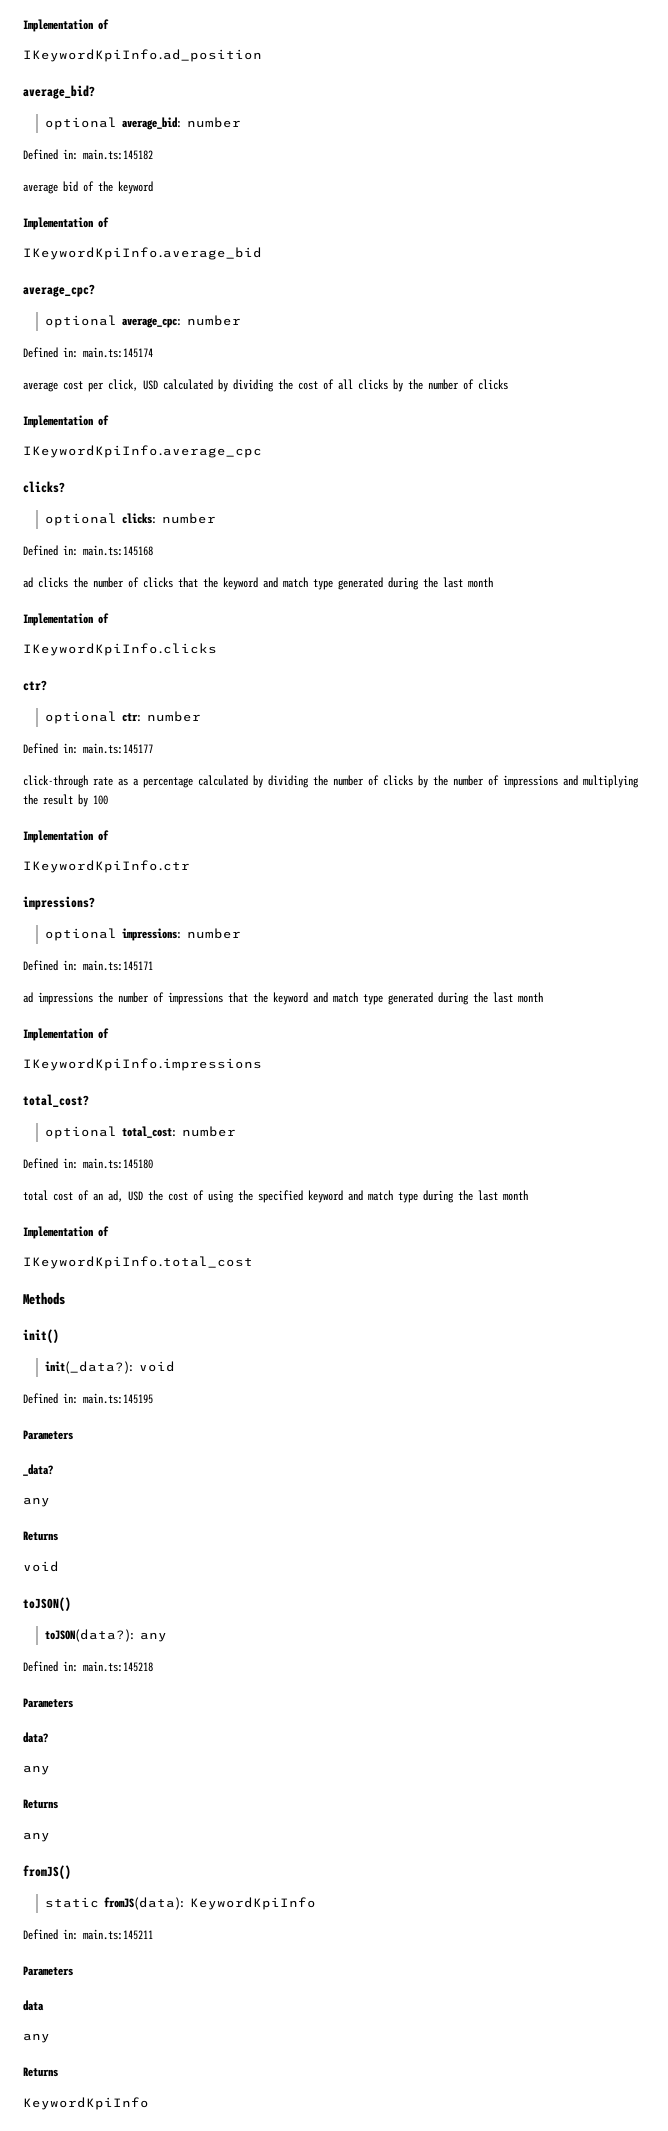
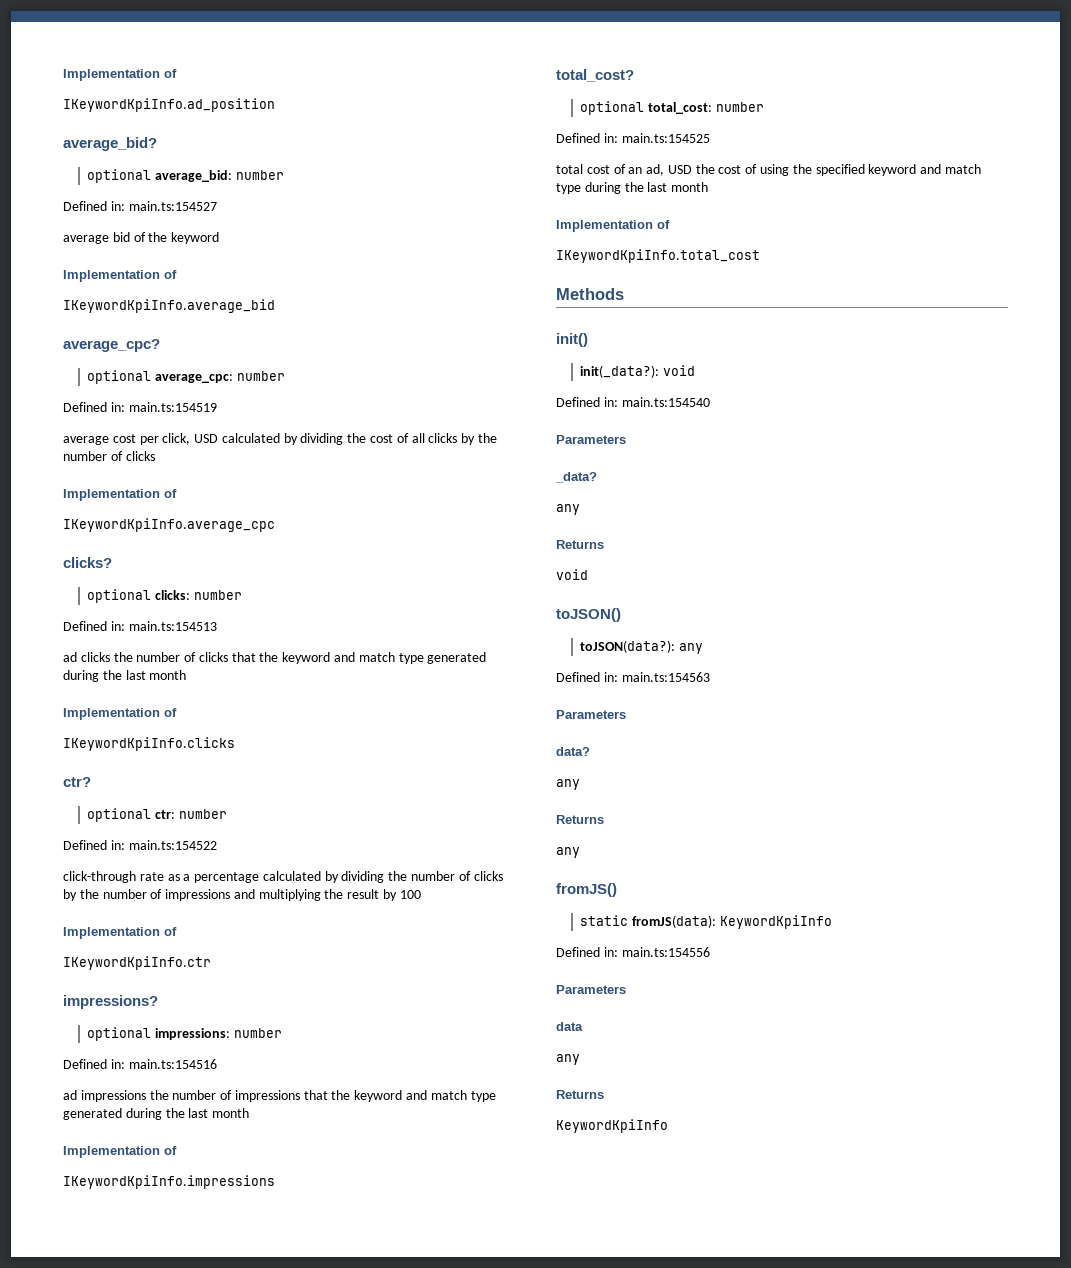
[83,149,153,160] main.ts:145182 -> [128,201,217,211] main.ts:154527
[83,347,153,358] main.ts:145174 -> [128,402,217,412] main.ts:154519
[83,545,153,556] main.ts:145168 -> [128,621,217,631] main.ts:154513
[83,743,153,754] main.ts:145177 -> [128,840,217,850] main.ts:154522
[83,960,153,971] main.ts:145171 -> [128,1059,217,1069] main.ts:154516
[83,1158,153,1169] main.ts:145180 -> [621,133,710,143] main.ts:154525
[83,1393,153,1404] main.ts:145195 -> [621,397,710,407] main.ts:154540
[83,1661,153,1672] main.ts:145218 -> [621,672,710,682] main.ts:154563
[83,1929,153,1940] main.ts:145211 -> [621,947,710,957] main.ts:154556

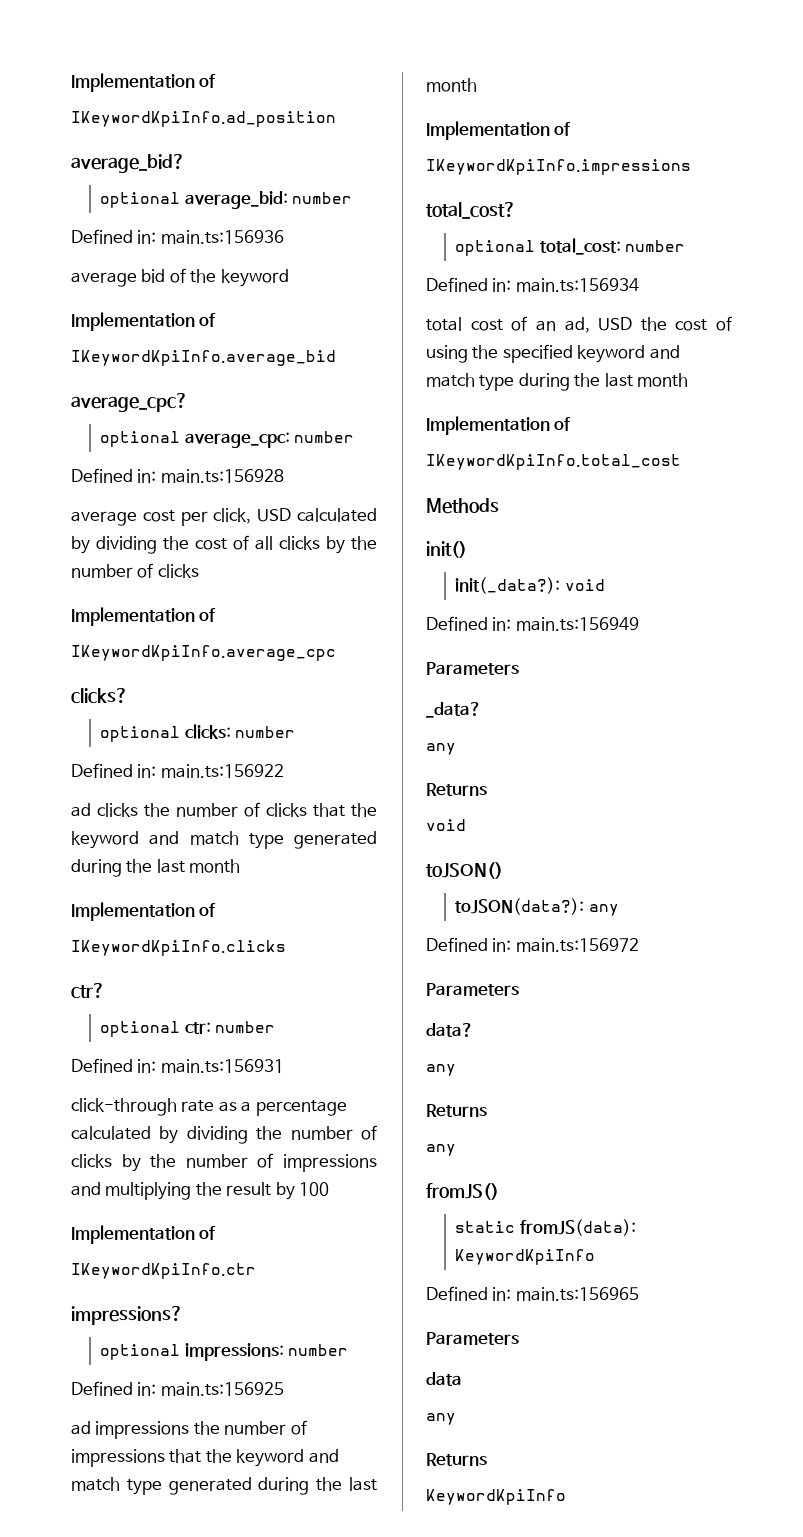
[128,201,217,211] main.ts:154527 -> [160,230,284,244] main.ts:156936
[128,402,217,412] main.ts:154519 -> [160,469,284,483] main.ts:156928
[128,621,217,631] main.ts:154513 -> [160,764,284,778] main.ts:156922
[128,840,217,850] main.ts:154522 -> [160,1059,284,1073] main.ts:156931
[128,1059,217,1069] main.ts:154516 -> [160,1382,284,1396] main.ts:156925
[621,133,710,143] main.ts:154525 -> [515,278,639,292] main.ts:156934
[621,397,710,407] main.ts:154540 -> [515,617,639,631] main.ts:156949
[621,672,710,682] main.ts:154563 -> [515,938,639,952] main.ts:156972
[621,947,710,957] main.ts:154556 -> [515,1287,639,1301] main.ts:156965

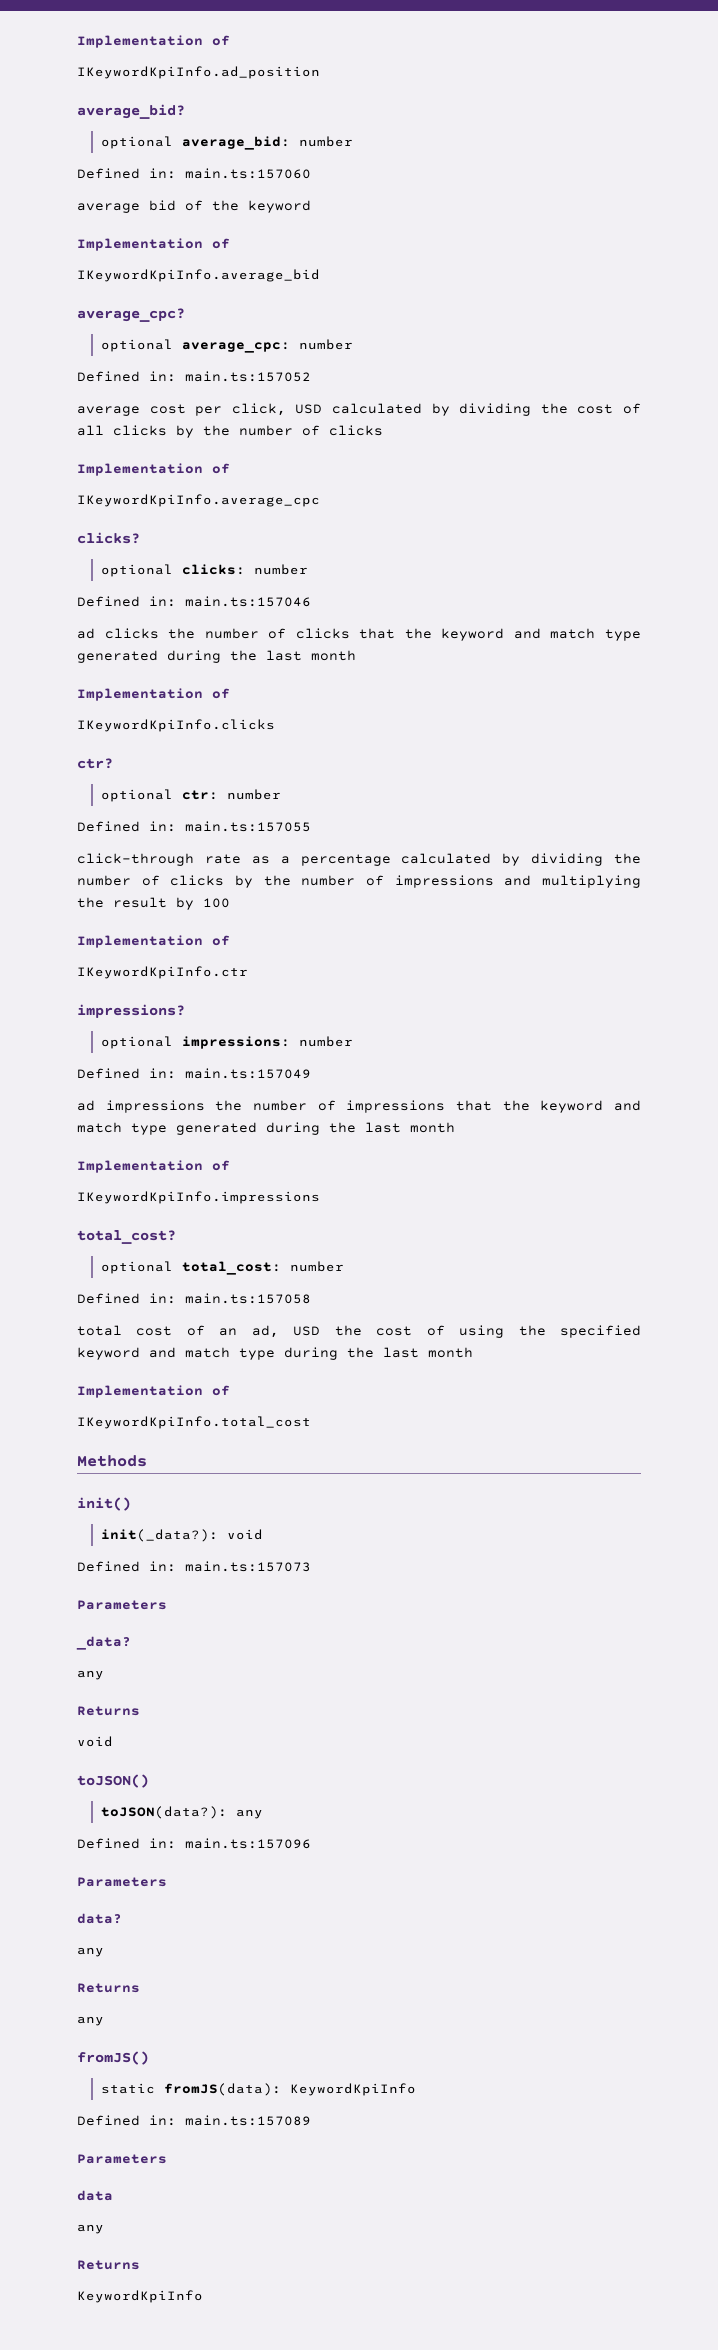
[160,230,284,244] main.ts:156936 -> [185,168,311,179] main.ts:157060
[160,469,284,483] main.ts:156928 -> [185,371,311,382] main.ts:157052
[160,764,284,778] main.ts:156922 -> [185,596,311,607] main.ts:157046
[160,1059,284,1073] main.ts:156931 -> [185,821,311,832] main.ts:157055
[160,1382,284,1396] main.ts:156925 -> [185,1068,311,1079] main.ts:157049
[515,278,639,292] main.ts:156934 -> [185,1293,311,1304] main.ts:157058
[515,617,639,631] main.ts:156949 -> [185,1561,311,1572] main.ts:157073
[515,938,639,952] main.ts:156972 -> [185,1838,311,1849] main.ts:157096
[515,1287,639,1301] main.ts:156965 -> [185,2115,311,2126] main.ts:157089

